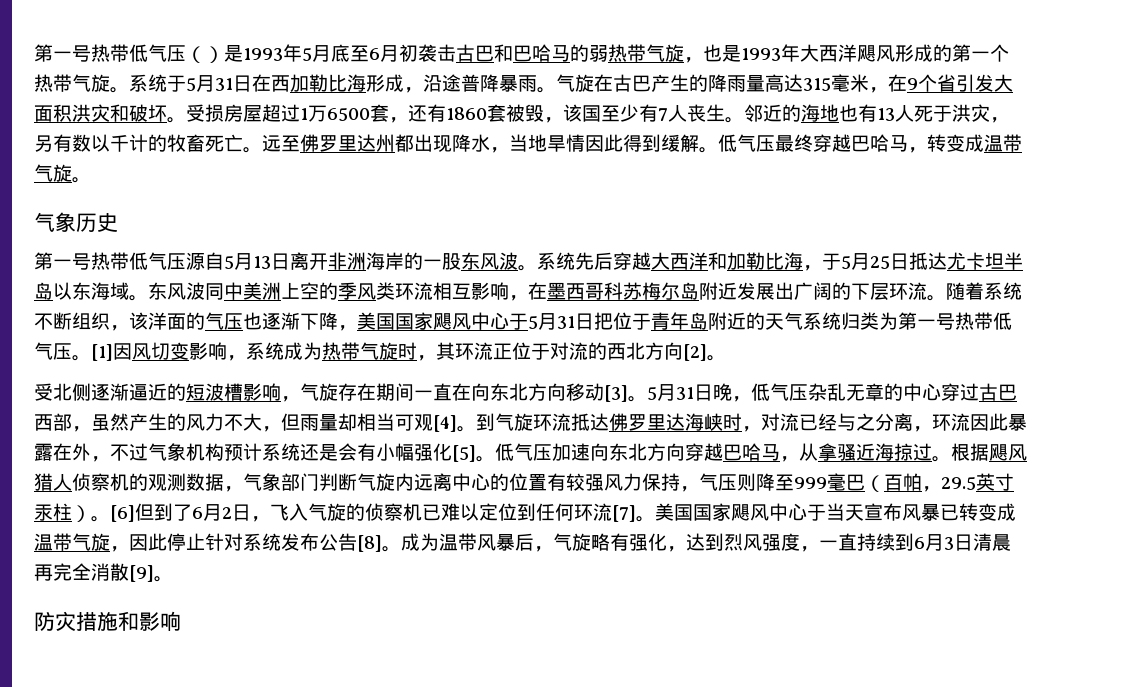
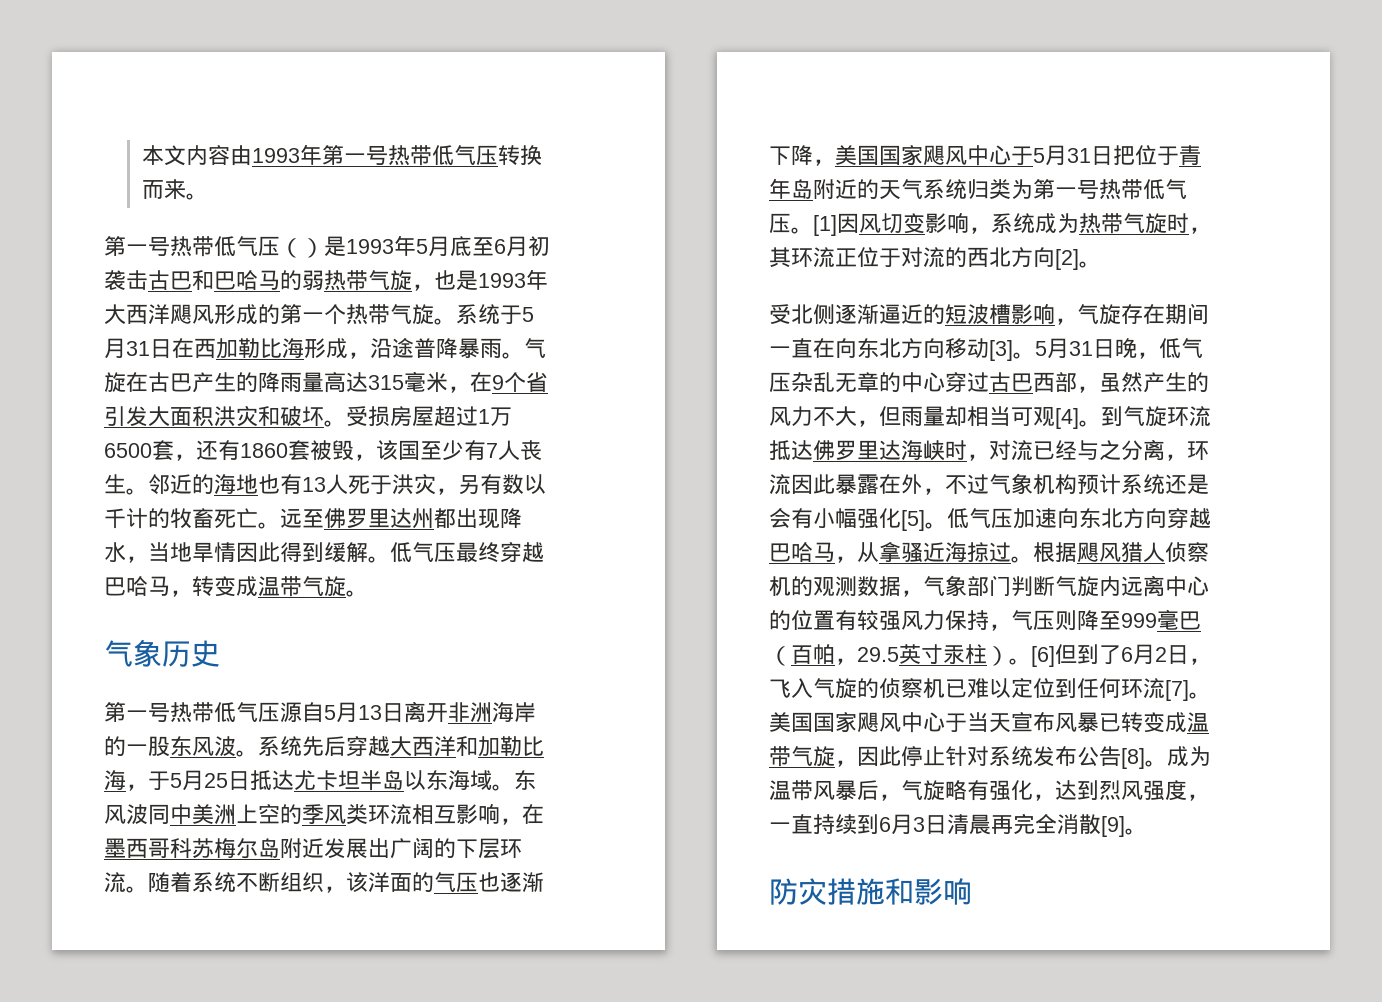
(34, 53) none -> [141,144,542,166] [141,179,208,200] 本文内容由1993年第一号热带低气压转换而来。 //

